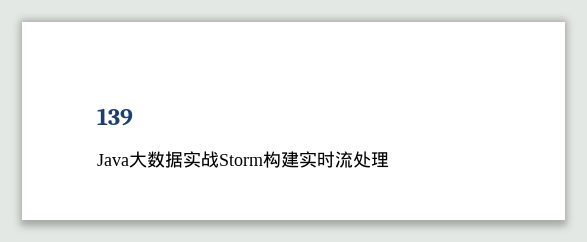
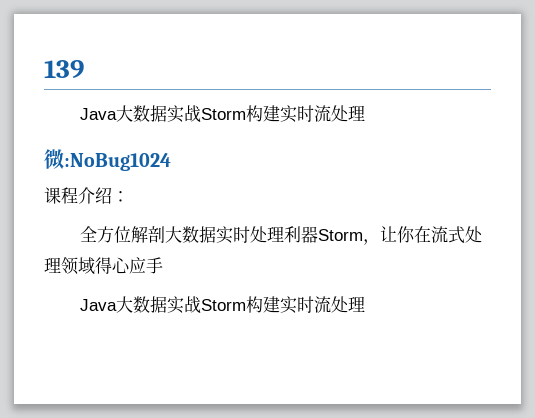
(389, 160) none -> [44,149,171,171] [44,187,129,204] [79,226,482,245] [44,257,163,275] [79,296,365,314] // 微:NoBug1024 // 课程介绍： // 全方位解剖大数据实时处理利器Storm，让你在流式处理领域得心应手 // Java大数据实战Storm构建实时流处理

